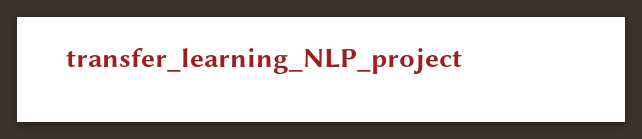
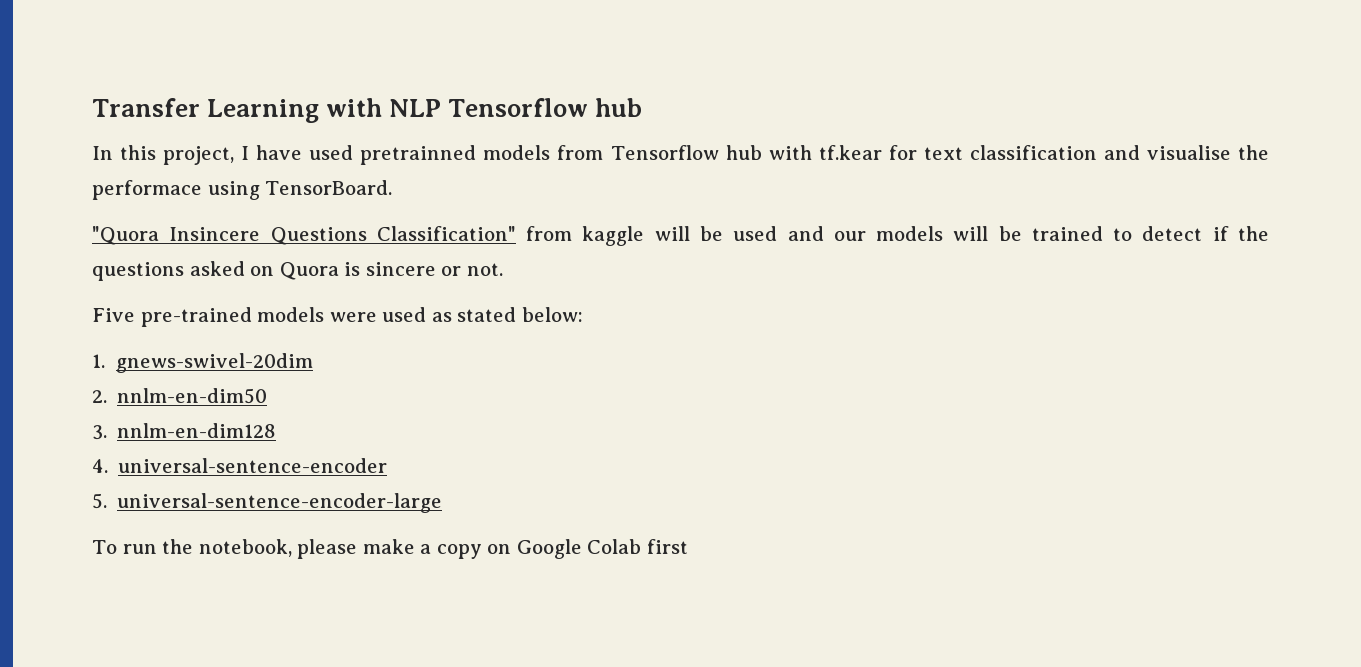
[66,48,462,74] transfer_learning_NLP_project -> [92,98,643,123] [92,145,1269,165] [92,180,393,200] [92,226,1270,246] [92,261,503,281] [92,307,583,327] [92,353,314,373] [92,388,268,404] [92,423,277,440] [92,458,388,473] [92,493,443,513] [92,539,688,559] Transfer Learning with NLP Tensorflow hub // In this project, I have used pretrainned models from Tensorflow hub with tf.kear for text classification and visualise the performace using TensorBoard. // "Quora Insincere Questions Classification" from kaggle will be used and our models will be trained to detect if the questions asked on Quora is sincere or not. // Five pre-trained models were used as stated below: // 1. gnews-swivel-20dim // 2. nnlm-en-dim50 // 3. nnlm-en-dim128 // 4. universal-sentence-encoder // 5. universal-sentence-encoder-large // To run the notebook, please make a copy on Google Colab first

